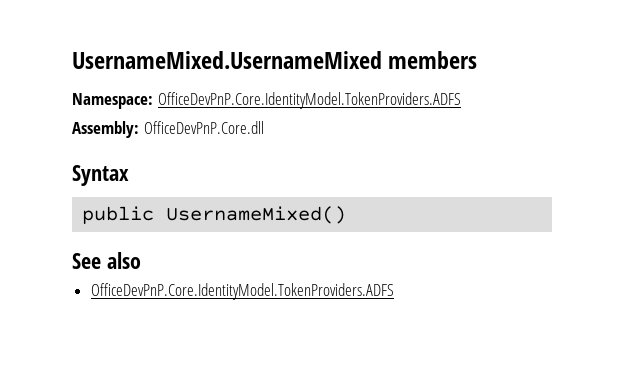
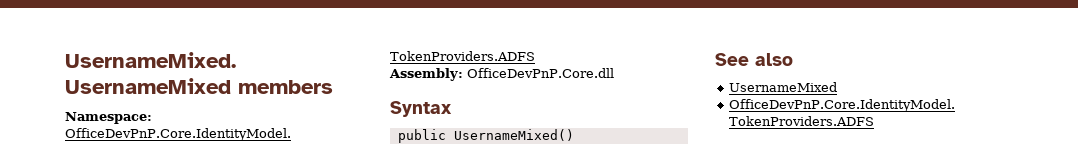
(141, 260) none -> [729,82,838,92] // UsernameMixed

